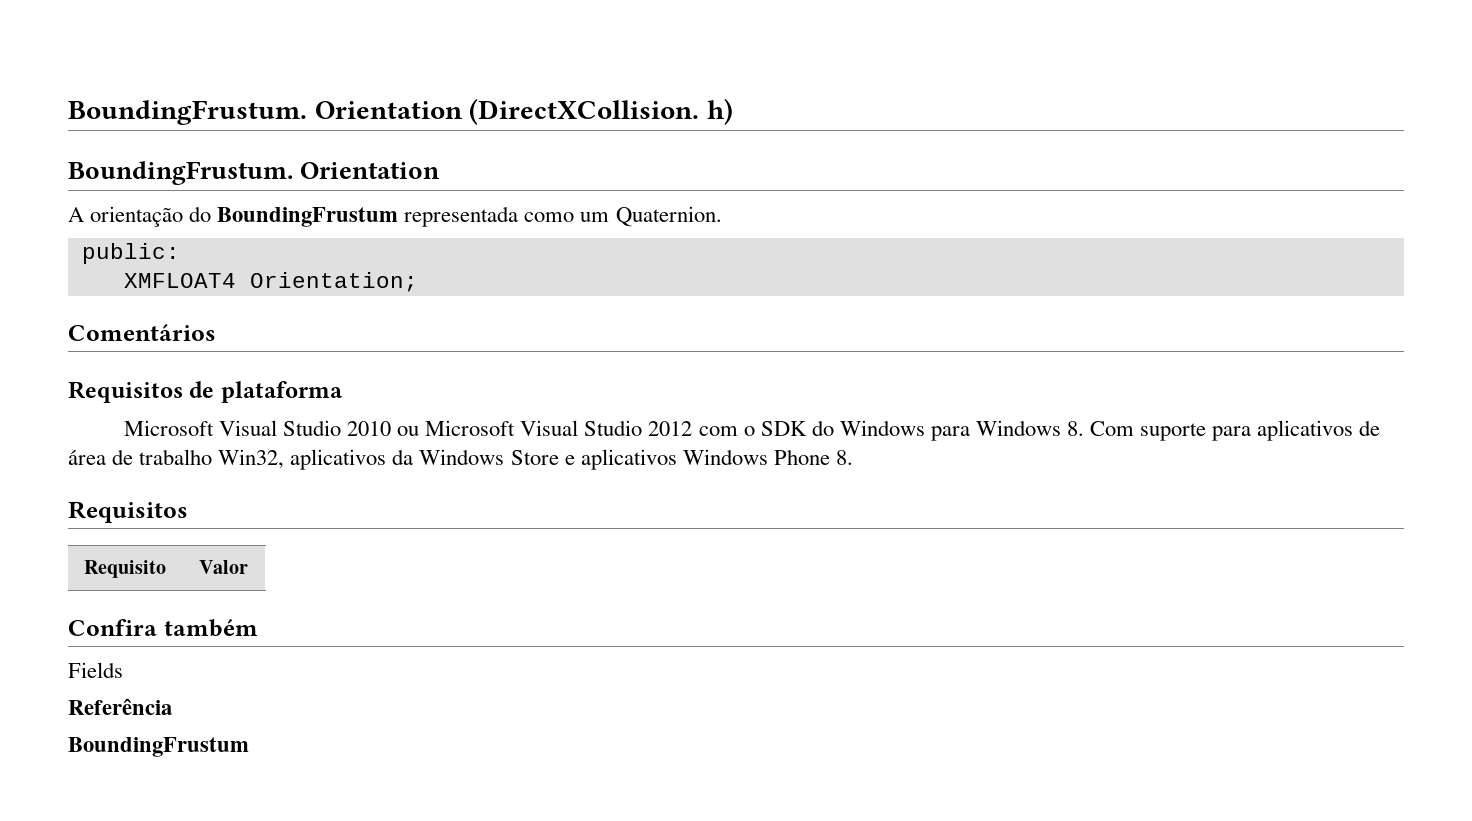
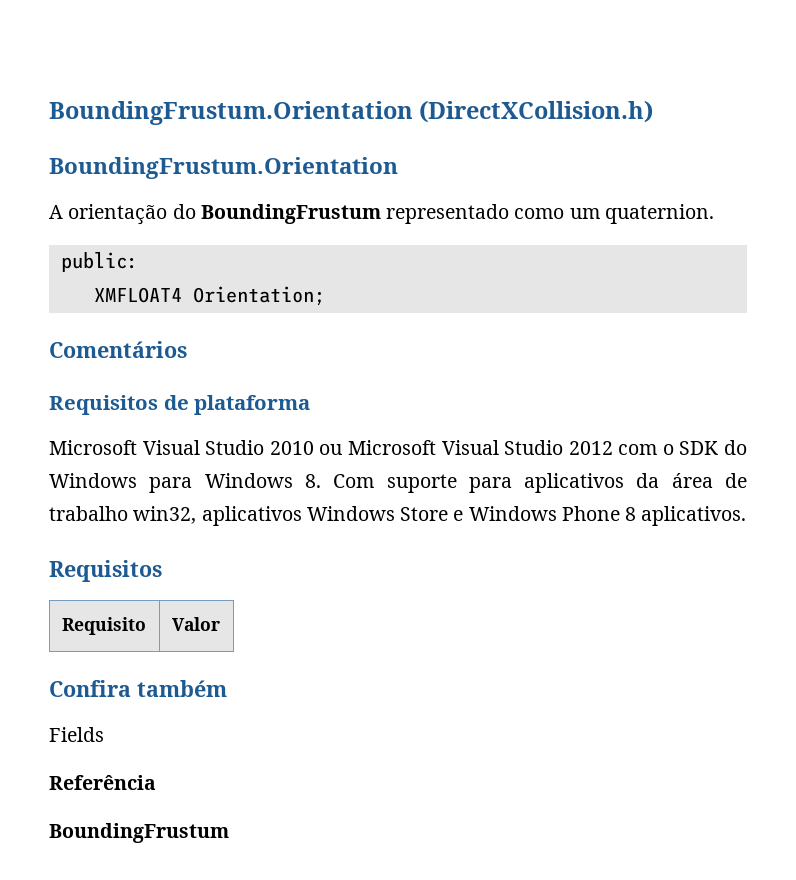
[68,98,733,125] [68,161,441,185] BoundingFrustum. Orientation (DirectXCollision. h) // BoundingFrustum. Orientation -> [49,100,654,125] [49,157,398,179] BoundingFrustum.Orientation (DirectXCollision.h) // BoundingFrustum.Orientation
[404,206,519,227] representada -> [386,204,510,224] representado
[615,206,722,227] Quaternion. -> [604,204,714,224] quaternion.
[1359,420,1381,436] de -> [636,473,660,488] da
[218,449,414,470] Win32, aplicativos da -> [133,506,302,526] win32, aplicativos
[580,449,677,470] aplicativos -> (464, 515) none
[835,450,853,465] 8. -> [625,506,747,526] 8 aplicativos.

